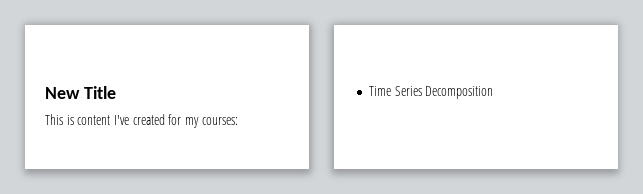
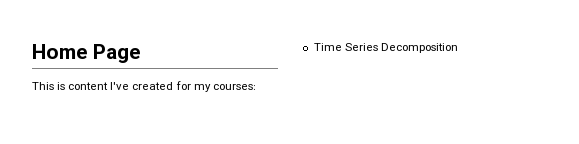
[45,86,116,99] New Title -> [32,44,140,63] Home Page

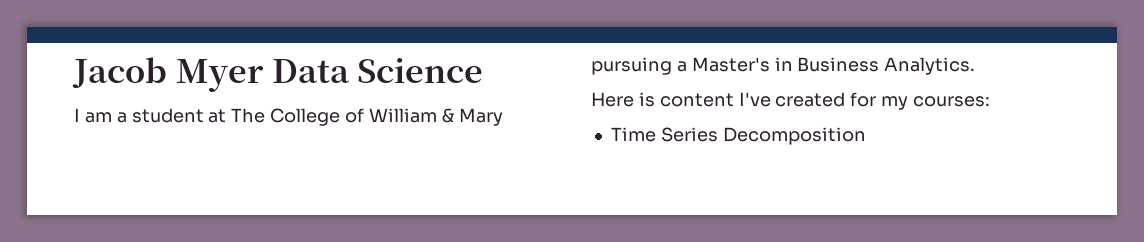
[32,44,140,63] [32,82,54,90] Home Page // This -> [72,57,484,92] [74,108,503,126] [591,57,976,75] [591,92,634,107] Jacob Myer Data Science // I am a student at The College of William & Mary pursuing a Master's in Business Analytics. // Here

